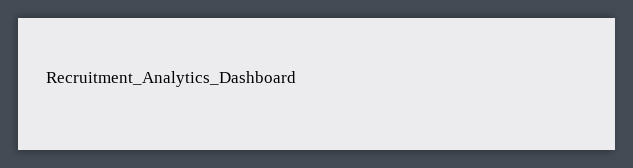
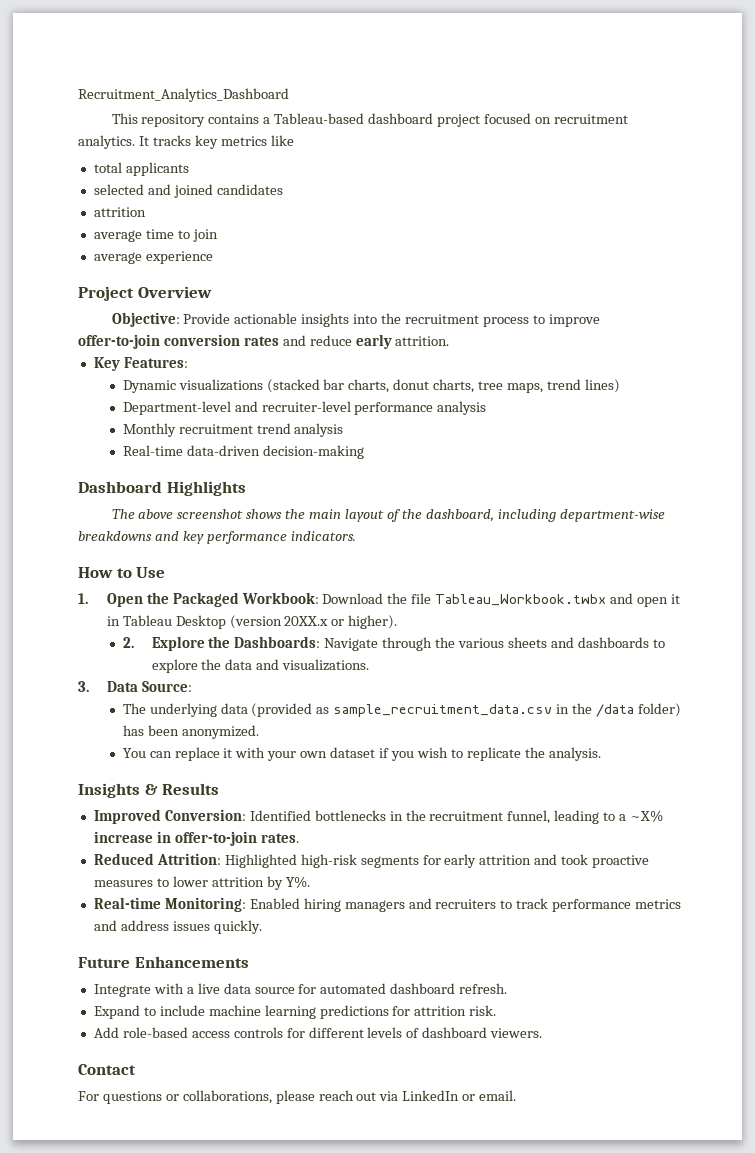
(296, 79) none -> [111,113,628,127] [78,135,294,149] [93,162,189,176] [93,184,283,198] [93,207,146,217] [93,229,218,242] [93,251,213,264] [78,286,212,301] [111,312,600,327] [78,334,450,349] [93,357,188,371] [122,379,620,393] [122,401,487,415] [122,423,344,437] [122,445,364,459] [78,481,246,496] [111,509,665,522] [78,531,356,544] [78,567,166,578] [78,592,680,607] [106,615,398,629] [122,636,665,651] [151,659,370,673] [78,681,192,692] [122,703,681,717] [122,725,259,739] [122,747,601,761] [78,783,220,798] [93,809,664,824] [93,831,299,846] [93,853,650,868] [93,876,310,890] [93,897,682,912] [93,920,262,934] [78,956,249,968] [93,983,508,997] [93,1005,497,1019] [93,1027,543,1038] [78,1064,136,1075] [78,1090,517,1104] // This repository contains a Tableau-based dashboard project focused on recruitment analytics. It tracks key metrics like // total applicants // selected and joined candidates // attrition // average time to join // average experience // Project Overview // Objective: Provide actionable insights into the recruitment process to improve offer-to-join conversion rates and reduce early attrition. // Key Features: // Dynamic visualizations (stacked bar charts, donut charts, tree maps, trend lines) // Department-level and recruiter-level performance analysis // Monthly recruitment trend analysis // Real-time data-driven decision-making // Dashboard Highlights // The above screenshot shows the main layout of the dashboard, including department-wise breakdowns and key performance indicators. // How to Use // 1. Open the Packaged Workbook: Download the file Tableau_Workbook.twbx and open it in Tableau Desktop (version 20XX.x or higher). // 2. Explore the Dashboards: Navigate through the various sheets and dashboards to explore the data and visualizations. // 3. Data Source: // The underlying data (provided as sample_recruitment_data.csv in the /data folder) has been anonymized. // You can replace it with your own dataset if you wish to replicate the analysis. // Insights & Results // Improved Conversion: Identified bottlenecks in the recruitment funnel, leading to a ~X% increase in offer-to-join rates. // Reduced Attrition: Highlighted high-risk segments for early attrition and took proactive measures to lower attrition by Y%. // Real-time Monitoring: Enabled hiring managers and recruiters to track performance metrics and address issues quickly. // Future Enhancements // Integrate with a live data source for automated dashboard refresh. // Expand to include machine learning predictions for attrition risk. // Add role-based access controls for different levels of dashboard viewers. // Contact // For questions or collaborations, please reach out via LinkedIn or email.

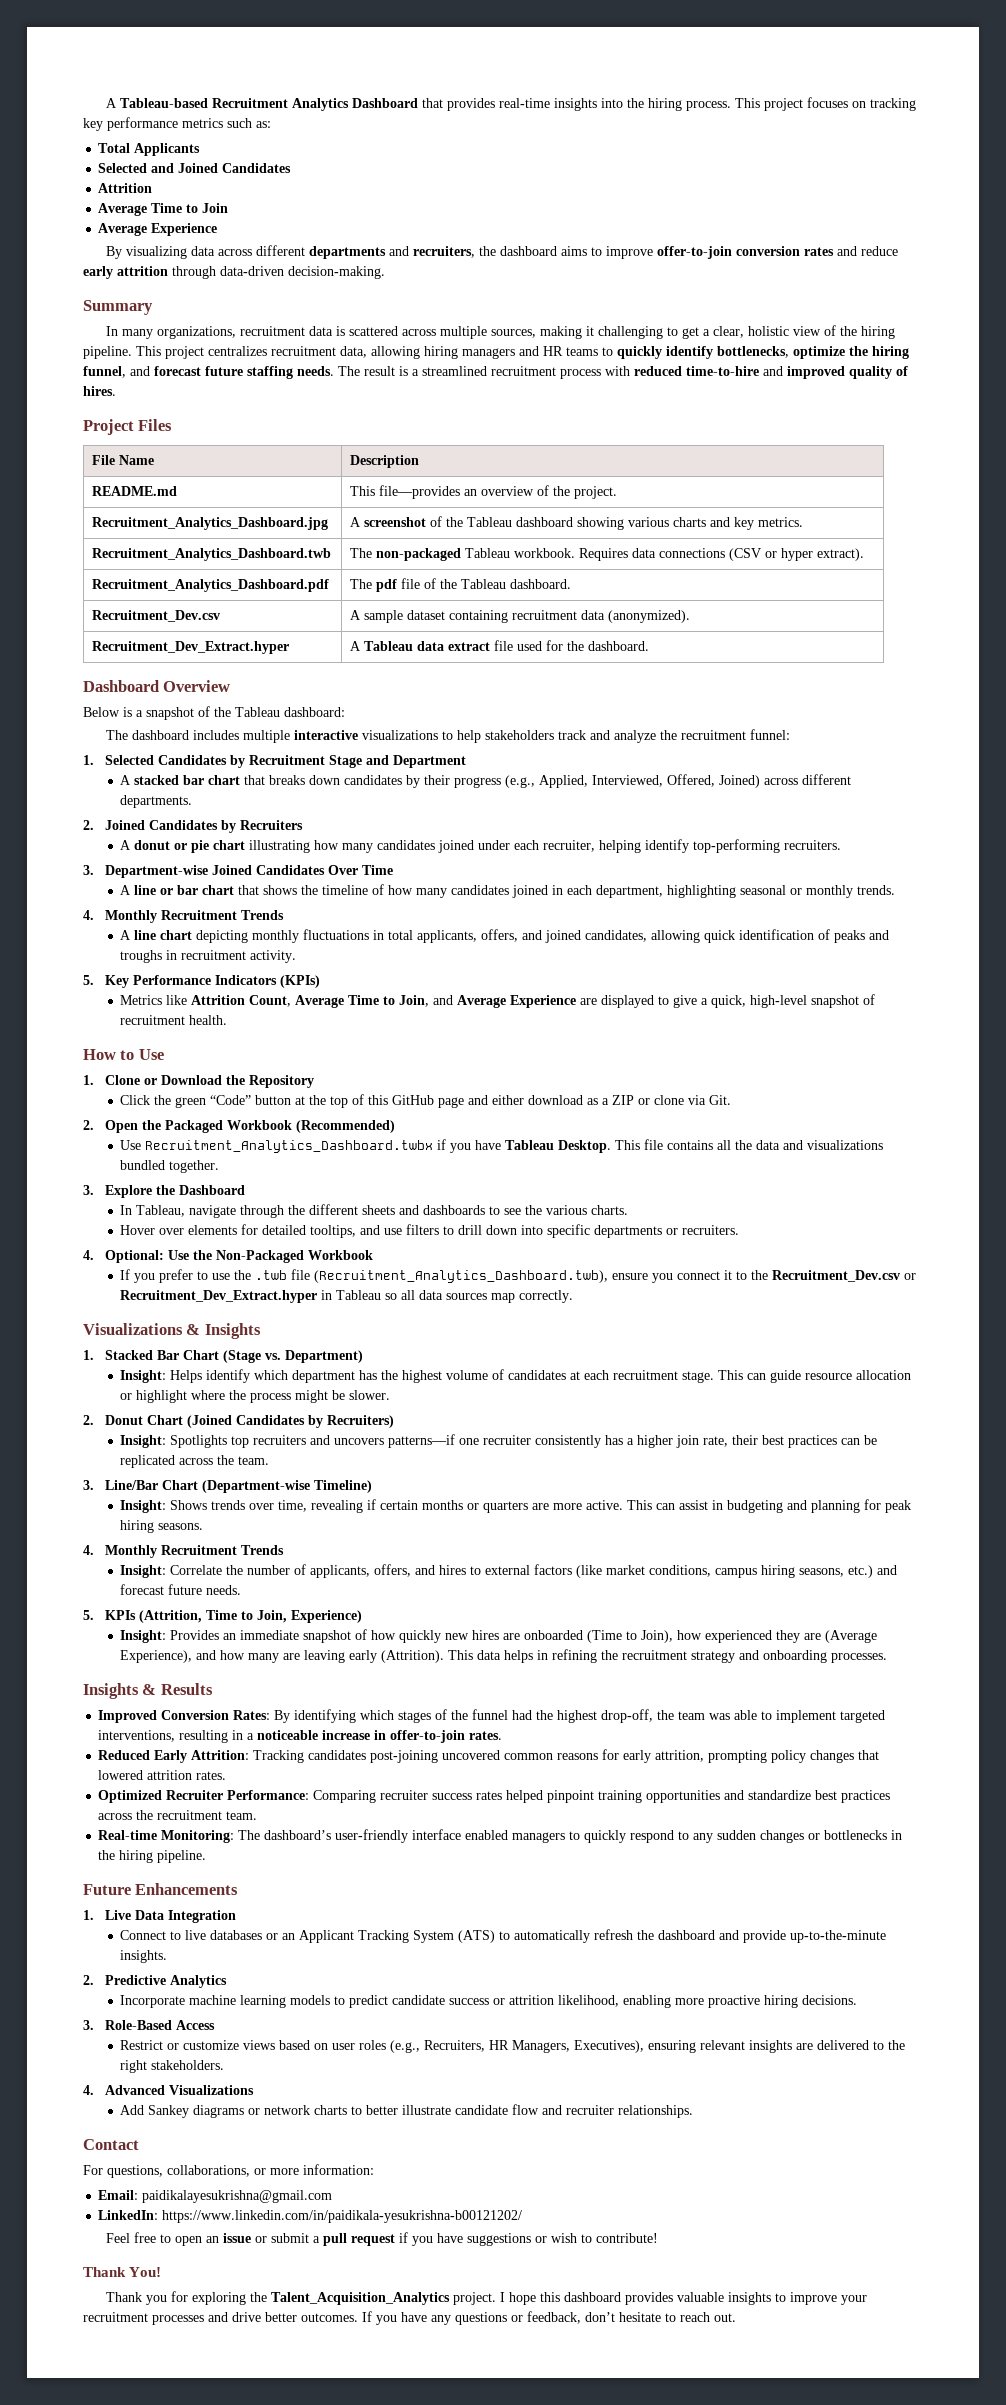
[78,88,289,102] [111,113,628,127] [78,135,294,149] [93,162,189,176] [93,184,283,198] [93,207,146,217] [93,229,218,242] [93,251,213,264] [78,286,212,301] [111,312,529,327] Recruitment_Analytics_Dashboard // This repository contains a Tableau-based dashboard project focused on recruitment analytics. It tracks key metrics like // total applicants // selected and joined candidates // attrition // average time to join // average experience // Project Overview // Objective: Provide actionable insights into the recruitment process -> [105,97,916,111] [83,117,271,131] [98,143,201,156] [98,163,292,173] [98,183,153,193] [98,203,229,216] [98,223,218,236] [105,245,587,259] A Tableau-based Recruitment Analytics Dashboard that provides real-time insights into the hiring process. This project focuses on tracking key performance metrics such as: // Total Applicants // Selected and Joined Candidates // Attrition // Average Time to Join // Average Experience // By visualizing data across different departments and recruiters, the dashboard aims
[395,336,450,346] [93,357,188,371] [122,379,620,393] [122,401,487,415] [122,423,344,437] [122,445,364,459] [78,481,246,496] [111,509,665,522] [78,531,356,544] [78,567,166,578] [78,592,680,607] [106,615,398,629] [122,636,379,651] attrition. // Key Features: // Dynamic visualizations (stacked bar charts, donut charts, tree maps, trend lines) // Department-level and recruiter-level performance analysis // Monthly recruitment trend analysis // Real-time data-driven decision-making // Dashboard Highlights // The above screenshot shows the main layout of the dashboard, including department-wise breakdowns and key performance indicators. // How to Use // 1. Open the Packaged Workbook: Download the file Tableau_Workbook.twbx and open it in Tableau Desktop (version 20XX.x or higher). // 2. Explore the Dashboards: Navigate -> [117,266,385,279] [83,300,153,315] [105,325,895,339] [83,346,909,359] [83,366,908,379] [83,386,116,396] [83,419,173,435] [92,455,155,465] [350,455,420,468] [92,486,178,496] [350,485,618,499] [92,517,329,530] [350,516,804,530] [92,548,332,561] [350,548,865,561] [92,579,330,592] [350,578,572,592] [92,610,221,622] [350,610,691,623] [92,641,290,654] [350,640,650,651] [83,680,231,692] [83,706,345,720] [105,729,790,743] [83,755,466,768] [120,774,852,788] [120,795,193,808] [83,820,303,833] [120,839,842,853] [83,865,393,878] [120,884,896,898] [83,910,284,923] [120,929,890,943] [120,950,297,963] [83,975,320,988] [120,994,876,1008] [120,1015,228,1025] [83,1049,164,1060] [83,1075,314,1088] [120,1094,732,1108] [83,1120,395,1133] [120,1139,884,1153] [120,1160,220,1173] [83,1185,245,1198] [120,1205,237,1218] attrition through data-driven decision-making. // Summary // In many organizations, recruitment data is scattered across multiple sources, making it challenging to get a clear, holistic view of the hiring pipeline. This project centralizes recruitment data, allowing hiring managers and HR teams to quickly identify bottlenecks, optimize the hiring funnel, and forecast future staffing needs. The result is a streamlined recruitment process with reduced time-to-hire and improved quality of hires. // Project Files // File Name | Description // README.md | This file—provides an overview of the project. // Recruitment_Analytics_Dashboard.jpg | A screenshot of the Tableau dashboard showing various charts and key metrics. // Recruitment_Analytics_Dashboard.twb | The non-packaged Tableau workbook. Requires data connections (CSV or hyper extract). // Recruitment_Analytics_Dashboard.pdf | The pdf file of the Tableau dashboard. // Recruitment_Dev.csv | A sample dataset containing recruitment data (anonymized). // Recruitment_Dev_Extract.hyper | A Tableau data extract file used for the dashboard. // Dashboard Overview // Below is a snapshot of the Tableau dashboard: // The dashboard includes multiple interactive visualizations to help stakeholders track and analyze the recruitment funnel: // 1. Selected Candidates by Recruitment Stage and Department // A stacked bar chart that breaks down candidates by their progress (e.g., Applied, Interviewed, Offered, Joined) across different departments. // 2. Joined Candidates by Recruiters // A donut or pie chart illustrating how many candidates joined under each recruiter, helping identify top-performing recruiters. // 3. Department-wise Joined Candidates Over Time // A line or bar chart that shows the timeline of how many candidates joined in each department, highlighting seasonal or monthly trends. // 4. Monthly Recruitment Trends // A line chart depicting monthly fluctuations in total applicants, offers, and joined candidates, allowing quick identification of peaks and troughs in recruitment activity. // 5. Key Performance Indicators (KPIs) // Metrics like Attrition Count, Average Time to Join, and Average Experience are displayed to give a quick, high-level snapshot of recruitment health. // How to Use // 1. Clone or Download the Repository // Click the green “Code” button at the top of this GitHub page and either download as a ZIP or clone via Git. // 2. Open the Packaged Workbook (Recommended) // Use Recruitment_Analytics_Dashboard.twbx if you have Tableau Desktop. This file contains all the data and visualizations bundled together. // 3. Explore the Dashboard // In Tableau, navigate
[457,638,504,648] various -> [309,1204,359,1215] different
[151,659,370,673] [78,681,192,692] [122,703,681,717] [122,725,259,739] [122,747,601,761] [78,783,220,798] [93,809,664,824] explore the data and visualizations. // 3. Data Source: // The underlying data (provided as sample_recruitment_data.csv in the /data folder) has been anonymized. // You can replace it with your own dataset if you wish to replicate the analysis. // Insights & Results // Improved Conversion: Identified bottlenecks in the recruitment funnel, leading to a ~X% -> [504,1205,629,1215] [120,1224,740,1238] [83,1250,373,1263] [120,1269,917,1283] [120,1290,574,1303] [83,1323,261,1339] [83,1350,363,1363] [120,1369,912,1383] [120,1390,391,1403] [83,1415,394,1428] [120,1434,878,1448] [120,1455,270,1468] [83,1480,372,1493] [120,1499,912,1513] [120,1520,204,1533] [83,1545,284,1558] [120,1564,898,1578] [120,1584,242,1595] [83,1610,362,1623] [120,1629,878,1643] [120,1649,888,1663] [83,1683,213,1699] [98,1709,886,1723] [98,1730,319,1743] see the various charts. // Hover over elements for detailed tooltips, and use filters to drill down into specific departments or recruiters. // 4. Optional: Use the Non-Packaged Workbook // If you prefer to use the .twb file (Recruitment_Analytics_Dashboard.twb), ensure you connect it to the Recruitment_Dev.csv or Recruitment_Dev_Extract.hyper in Tableau so all data sources map correctly. // Visualizations & Insights // 1. Stacked Bar Chart (Stage vs. Department) // Insight: Helps identify which department has the highest volume of candidates at each recruitment stage. This can guide resource allocation or highlight where the process might be slower. // 2. Donut Chart (Joined Candidates by Recruiters) // Insight: Spotlights top recruiters and uncovers patterns—if one recruiter consistently has a higher join rate, their best practices can be replicated across the team. // 3. Line/Bar Chart (Department-wise Timeline) // Insight: Shows trends over time, revealing if certain months or quarters are more active. This can assist in budgeting and planning for peak hiring seasons. // 4. Monthly Recruitment Trends // Insight: Correlate the number of applicants, offers, and hires to external factors (like market conditions, campus hiring seasons, etc.) and forecast future needs. // 5. KPIs (Attrition, Time to Join, Experience) // Insight: Provides an immediate snapshot of how quickly new hires are onboarded (Time to Join), how experienced they are (Average Experience), and how many are leaving early (Attrition). This data helps in refining the recruitment strategy and onboarding processes. // Insights & Results // Improved Conversion Rates: By identifying which stages of the funnel had the highest drop-off, the team was able to implement targeted interventions, resulting in a noticeable
[156,853,650,868] [93,876,310,890] [93,897,682,912] [93,920,262,934] [78,956,249,968] [93,983,508,997] [93,1005,497,1019] [93,1027,543,1038] [78,1064,136,1075] [78,1090,517,1104] Attrition: Highlighted high-risk segments for early attrition and took proactive measures to lower attrition by Y%. // Real-time Monitoring: Enabled hiring managers and recruiters to track performance metrics and address issues quickly. // Future Enhancements // Integrate with a live data source for automated dashboard refresh. // Expand to include machine learning predictions for attrition risk. // Add role-based access controls for different levels of dashboard viewers. // Contact // For questions or collaborations, please reach out via LinkedIn or email. -> [154,1749,880,1763] [98,1770,227,1780] [98,1790,891,1803] [98,1810,258,1820] [98,1829,903,1843] [98,1850,207,1863] [83,1883,239,1895] [83,1910,236,1923] [120,1929,887,1943] [120,1950,168,1963] [83,1975,227,1988] [120,1995,858,2008] [83,2020,215,2030] [120,2040,906,2053] [120,2060,225,2073] [83,2085,254,2095] [120,2104,694,2118] [83,2139,139,2150] [83,2164,374,2178] [98,2190,333,2203] [98,2210,523,2223] [105,2232,658,2246] [83,2267,162,2277] [105,2291,867,2305] [83,2311,736,2325] Early Attrition: Tracking candidates post-joining uncovered common reasons for early attrition, prompting policy changes that lowered attrition rates. // Optimized Recruiter Performance: Comparing recruiter success rates helped pinpoint training opportunities and standardize best practices across the recruitment team. // Real-time Monitoring: The dashboard’s user-friendly interface enabled managers to quickly respond to any sudden changes or bottlenecks in the hiring pipeline. // Future Enhancements // 1. Live Data Integration // Connect to live databases or an Applicant Tracking System (ATS) to automatically refresh the dashboard and provide up-to-the-minute insights. // 2. Predictive Analytics // Incorporate machine learning models to predict candidate success or attrition likelihood, enabling more proactive hiring decisions. // 3. Role-Based Access // Restrict or customize views based on user roles (e.g., Recruiters, HR Managers, Executives), ensuring relevant insights are delivered to the right stakeholders. // 4. Advanced Visualizations // Add Sankey diagrams or network charts to better illustrate candidate flow and recruiter relationships. // Contact // For questions, collaborations, or more information: // Email: paidikalayesukrishna@gmail.com // LinkedIn: https://www.linkedin.com/in/paidikala-yesukrishna-b00121202/ // Feel free to open an issue or submit a pull request if you have suggestions or wish to contribute! // Thank You! // Thank you for exploring the Talent_Acquisition_Analytics project. I hope this dashboard provides valuable insights to improve your recruitment processes and drive better outcomes. If you have any questions or feedback, don’t hesitate to reach out.

